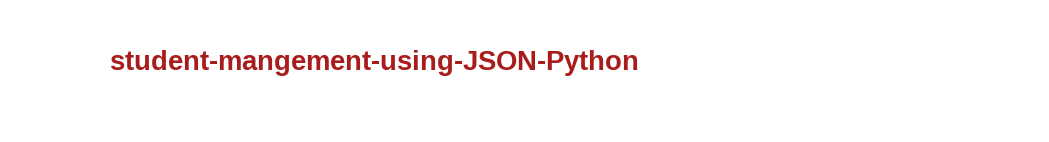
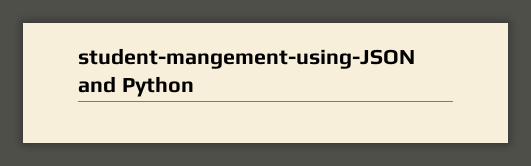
[110,50,639,76] student-mangement-using-JSON-Python -> [78,48,415,69] [78,76,194,97] student-mangement-using-JSON and Python

